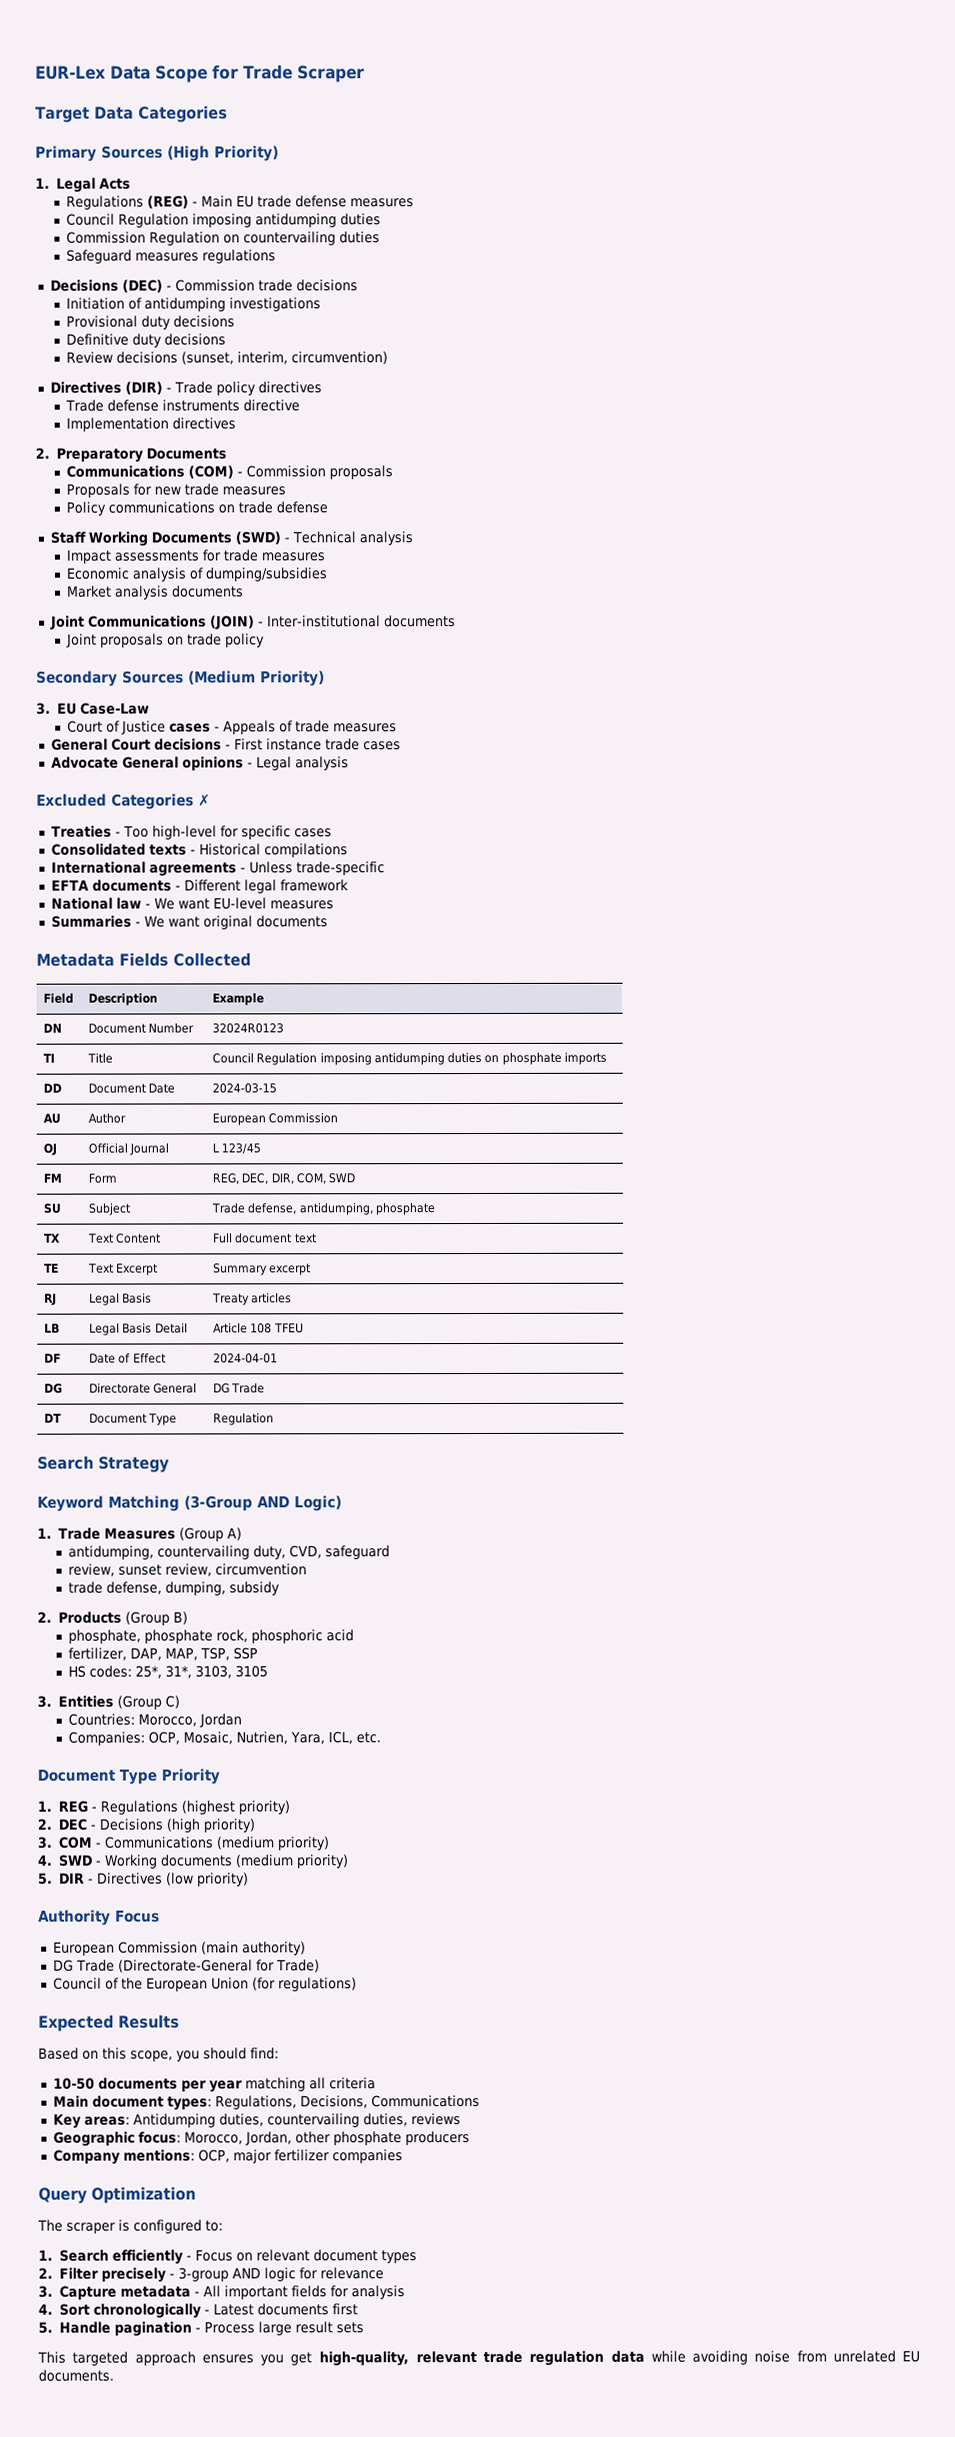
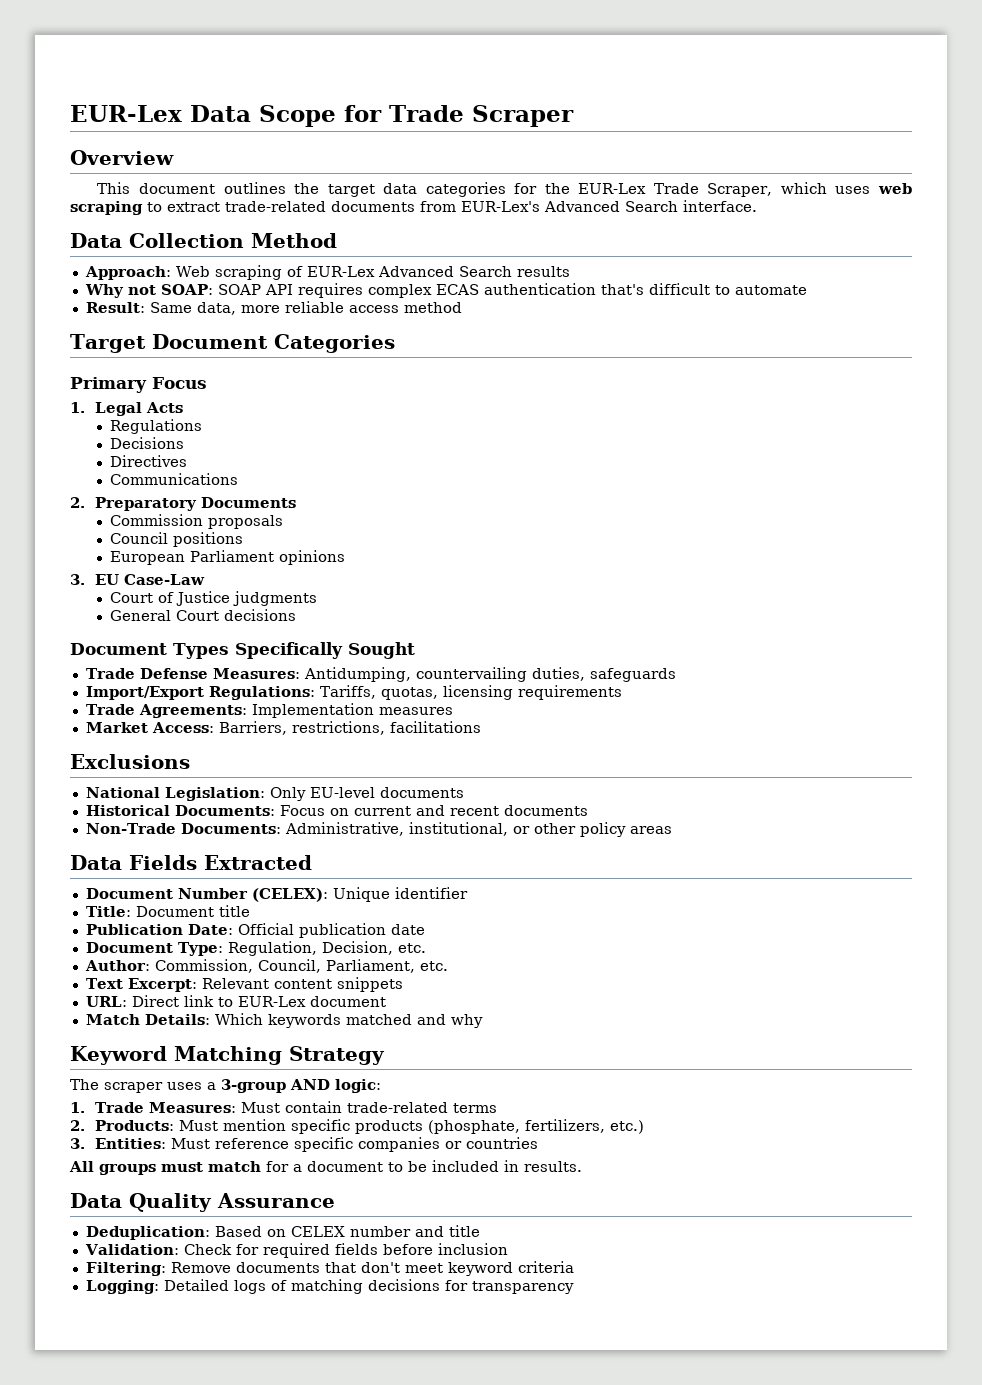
(365, 74) none -> [70,150,174,165] [97,182,913,197] [70,200,757,215] [70,233,337,248] [84,265,570,280] [84,283,807,298] [85,301,462,315] // Overview // This document outlines the target data categories for the EUR-Lex Trade Scraper, which uses web scraping to extract trade-related documents from EUR-Lex's Advanced Search interface. // Data Collection Method // Approach: Web scraping of EUR-Lex Advanced Search results // Why not SOAP: SOAP API requires complex ECAS authentication that's difficult to automate // Result: Same data, more reliable access method
[93,106,134,120] Data -> [151,334,268,349] Document
[101,145,279,162] Sources (High Priority) -> [152,377,207,389] Focus
[147,195,415,209] [66,213,382,228] [66,231,381,246] [66,249,277,264] [49,279,358,293] [66,297,322,312] [66,315,236,330] [66,333,227,348] [66,351,389,365] [49,381,322,396] [65,399,301,412] [66,417,237,432] (REG) - Main EU trade defense measures // Council Regulation imposing antidumping duties // Commission Regulation on countervailing duties // Safeguard measures regulations // Decisions (DEC) - Commission trade decisions // Initiation of antidumping investigations // Provisional duty decisions // Definitive duty decisions // Review decisions (sunset, interim, circumvention) // Directives (DIR) - Trade policy directives // Trade defense instruments directive // Implementation directives -> [110,437,185,449] [110,455,188,467] [110,473,239,485] // Decisions // Directives // Communications
[66,465,244,479] Communications (COM) - -> (296, 502) none
[66,483,287,498] [66,501,329,516] [49,531,413,547] [66,549,326,564] [66,567,328,582] [67,585,245,600] [49,615,456,630] [66,633,266,648] [36,670,325,687] Proposals for new trade measures // Policy communications on trade defense // Staff Working Documents (SWD) - Technical analysis // Impact assessments for trade measures // Economic analysis of dumping/subsidies // Market analysis documents // Joint Communications (JOIN) - Inter-institutional documents // Joint proposals on trade policy // Secondary Sources (Medium Priority) -> [110,532,244,547] [110,550,346,565] Council positions // European Parliament opinions
[169,720,398,735] [50,738,401,751] [50,756,349,771] [36,793,210,810] [50,825,332,840] [50,843,348,858] [50,861,385,877] [50,879,349,894] [50,897,334,910] [50,915,328,930] [36,952,251,967] [43,992,75,1004] [88,992,159,1006] [212,992,265,1006] [43,1023,63,1033] [88,1022,195,1034] [212,1023,285,1034] [43,1053,56,1063] [87,1052,114,1064] [212,1051,607,1066] [43,1083,63,1093] [88,1083,176,1094] [212,1083,278,1094] [43,1113,62,1124] [88,1112,127,1124] [212,1112,339,1126] [43,1143,58,1156] [88,1142,170,1156] [212,1143,262,1155] [43,1173,63,1183] [88,1173,118,1184] [212,1173,356,1185] [43,1203,62,1214] [88,1202,131,1216] [211,1202,435,1216] [44,1233,62,1243] [88,1233,162,1244] [213,1232,317,1244] [44,1263,60,1273] [88,1263,159,1276] [213,1263,312,1276] [44,1293,58,1306] [89,1292,153,1306] [212,1292,293,1306] [44,1323,61,1333] [89,1322,188,1336] [213,1322,304,1334] [44,1353,62,1363] [89,1352,166,1364] [213,1353,279,1364] [44,1383,64,1394] [89,1382,198,1394] [213,1382,266,1394] [44,1413,63,1423] [89,1413,178,1426] [213,1412,275,1426] [37,1455,170,1473] [37,1495,342,1512] [37,1527,242,1542] [68,1545,391,1560] [68,1563,308,1577] [68,1581,281,1596] [37,1611,188,1626] [68,1629,355,1644] [68,1647,259,1661] [68,1665,269,1679] [37,1695,180,1710] [68,1713,243,1728] [68,1731,382,1746] [37,1768,220,1785] [37,1800,290,1815] [37,1818,255,1833] [37,1836,329,1851] [37,1854,349,1869] [38,1872,249,1887] [38,1909,160,1926] [52,1941,306,1956] [52,1959,320,1973] [52,1977,357,1992] [38,2014,180,2032] [38,2047,279,2062] [52,2077,376,2093] [52,2094,480,2111] [52,2113,461,2129] [52,2131,470,2147] [52,2149,403,2165] [38,2186,196,2204] [37,2219,223,2234] [38,2249,417,2265] [38,2267,384,2283] [38,2285,405,2300] [38,2303,358,2319] [38,2321,364,2337] [37,2350,920,2367] [38,2369,114,2382] cases - Appeals of trade measures // General Court decisions - First instance trade cases // Advocate General opinions - Legal analysis // Excluded Categories ✗ // Treaties - Too high-level for specific cases // Consolidated texts - Historical compilations // International agreements - Unless trade-specific // EFTA documents - Different legal framework // National law - We want EU-level measures // Summaries - We want original documents // Metadata Fields Collected // Field | Description | Example // DN | Document Number | 32024R0123 // TI | Title | Council Regulation imposing antidumping duties on phosphate imports // DD | Document Date | 2024-03-15 // AU | Author | European Commission // OJ | Official Journal | L 123/45 // FM | Form | REG, DEC, DIR, COM, SWD // SU | Subject | Trade defense, antidumping, phosphate // TX | Text Content | Full document text // TE | Text Excerpt | Summary excerpt // RJ | Legal Basis | Treaty articles // LB | Legal Basis Detail | Article 108 TFEU // DF | Date of Effect | 2024-04-01 // DG | Directorate General | DG Trade // DT | Document Type | Regulation // Search Strategy // Keyword Matching (3-Group AND Logic) // 1. Trade Measures (Group A) // antidumping, countervailing duty, CVD, safeguard // review, sunset review, circumvention // trade defense, dumping, subsidy // 2. Products (Group B) // phosphate, phosphate rock, phosphoric acid // fertilizer, DAP, MAP, TSP, SSP // HS codes: 25*, 31*, 3103, 3105 // 3. Entities (Group C) // Countries: Morocco, Jordan // Companies: OCP, Mosaic, Nutrien, Yara, ICL, etc. // Document Type Priority // 1. REG - Regulations (highest priority) // 2. DEC - Decisions (high priority) // 3. COM - Communications (medium priority) // 4. SWD - Working documents (medium priority) // 5. DIR - Directives (low priority) // Authority Focus // European Commission (main authority) // DG Trade (Directorate-General for Trade) // Council of the European Union (for regulations) // Expected Results // Based on this scope, you should find: // 10-50 documents per year matching all criteria // Main document types: Regulations, Decisions, Communications // Key areas: Antidumping duties, countervailing duties, reviews // Geographic focus: Morocco, Jordan, other phosphate producers // Company mentions: OCP, major fertilizer companies // Query Optimization // The scraper is configured to: // 1. Search efficiently - Focus on relevant document types // 2. Filter precisely - 3-group AND logic for relevance // 3. Capture metadata - All important fields for analysis // 4. Sort chronologically - Latest documents first // 5. Handle pagination - Process large result sets // This targeted approach ensures you get high-quality, relevant trade regulation data while avoiding noise from unrelated EU documents. -> [233,591,318,606] [110,609,297,621] [70,642,415,659] [85,667,676,682] [85,685,622,700] [85,703,453,718] [85,721,481,735] [70,754,190,769] [85,787,464,801] [85,805,588,816] [85,822,672,837] [70,855,312,870] [85,887,468,902] [85,905,250,917] [85,923,425,938] [85,941,426,956] [84,959,448,973] [85,977,403,992] [85,995,386,1007] [85,1013,483,1028] [70,1046,385,1065] [70,1079,381,1093] [70,1101,497,1113] [70,1119,644,1134] [70,1137,538,1152] [69,1160,582,1175] [70,1193,335,1212] [85,1225,480,1240] [84,1243,508,1258] [85,1261,574,1276] [85,1279,574,1294] judgments // General Court decisions // Document Types Specifically Sought // Trade Defense Measures: Antidumping, countervailing duties, safeguards // Import/Export Regulations: Tariffs, quotas, licensing requirements // Trade Agreements: Implementation measures // Market Access: Barriers, restrictions, facilitations // Exclusions // National Legislation: Only EU-level documents // Historical Documents: Focus on current and recent documents // Non-Trade Documents: Administrative, institutional, or other policy areas // Data Fields Extracted // Document Number (CELEX): Unique identifier // Title: Document title // Publication Date: Official publication date // Document Type: Regulation, Decision, etc. // Author: Commission, Council, Parliament, etc. // Text Excerpt: Relevant content snippets // URL: Direct link to EUR-Lex document // Match Details: Which keywords matched and why // Keyword Matching Strategy // The scraper uses a 3-group AND logic: // 1. Trade Measures: Must contain trade-related terms // 2. Products: Must mention specific products (phosphate, fertilizers, etc.) // 3. Entities: Must reference specific companies or countries // All groups must match for a document to be included in results. // Data Quality Assurance // Deduplication: Based on CELEX number and title // Validation: Check for required fields before inclusion // Filtering: Remove documents that don't meet keyword criteria // Logging: Detailed logs of matching decisions for transparency

